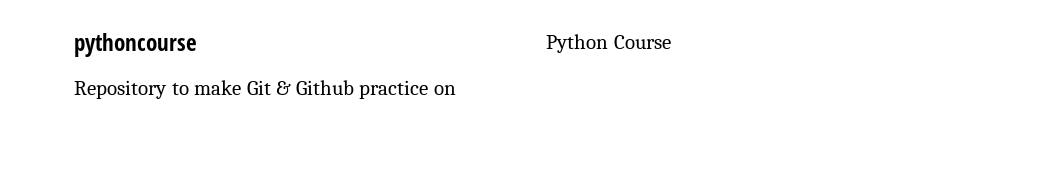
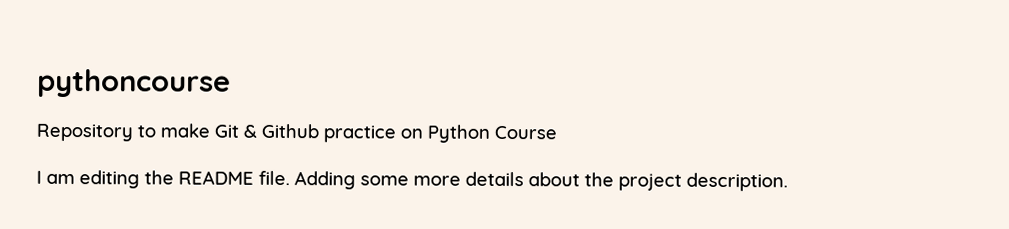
(671, 42) none -> [36,170,788,192] // I am editing the README file. Adding some more details about the project description.

